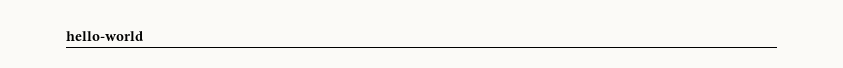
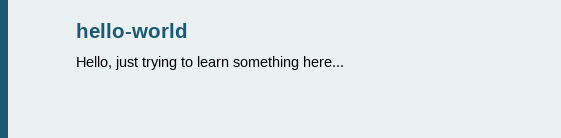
(143, 36) none -> [76,56,344,70] // Hello, just trying to learn something here...

